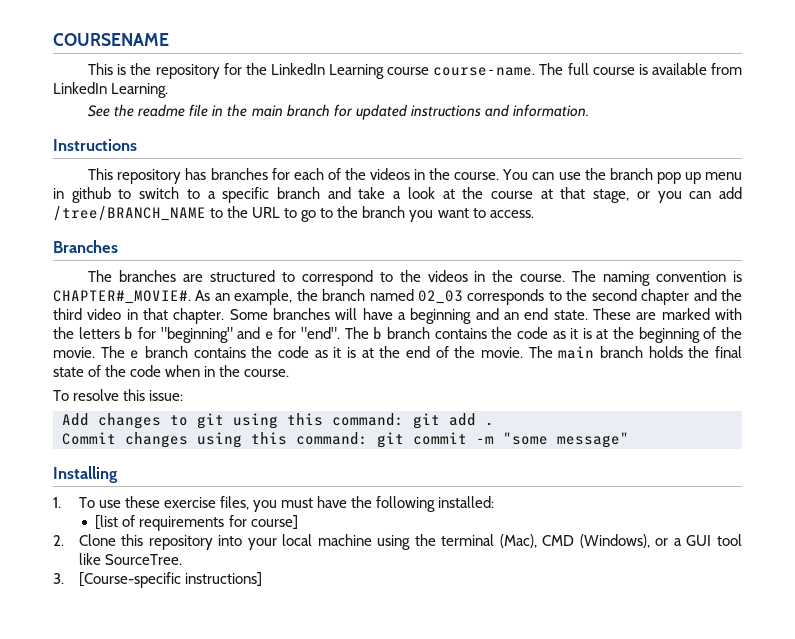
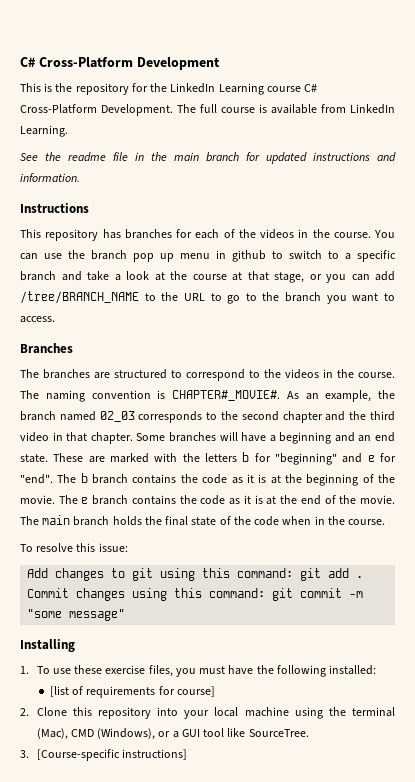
[53,33,169,46] COURSENAME -> [20,57,220,70] C# Cross-Platform Development
[433,67,536,76] course-name. -> [304,84,318,92] [20,104,173,116] C# Cross-Platform Development.

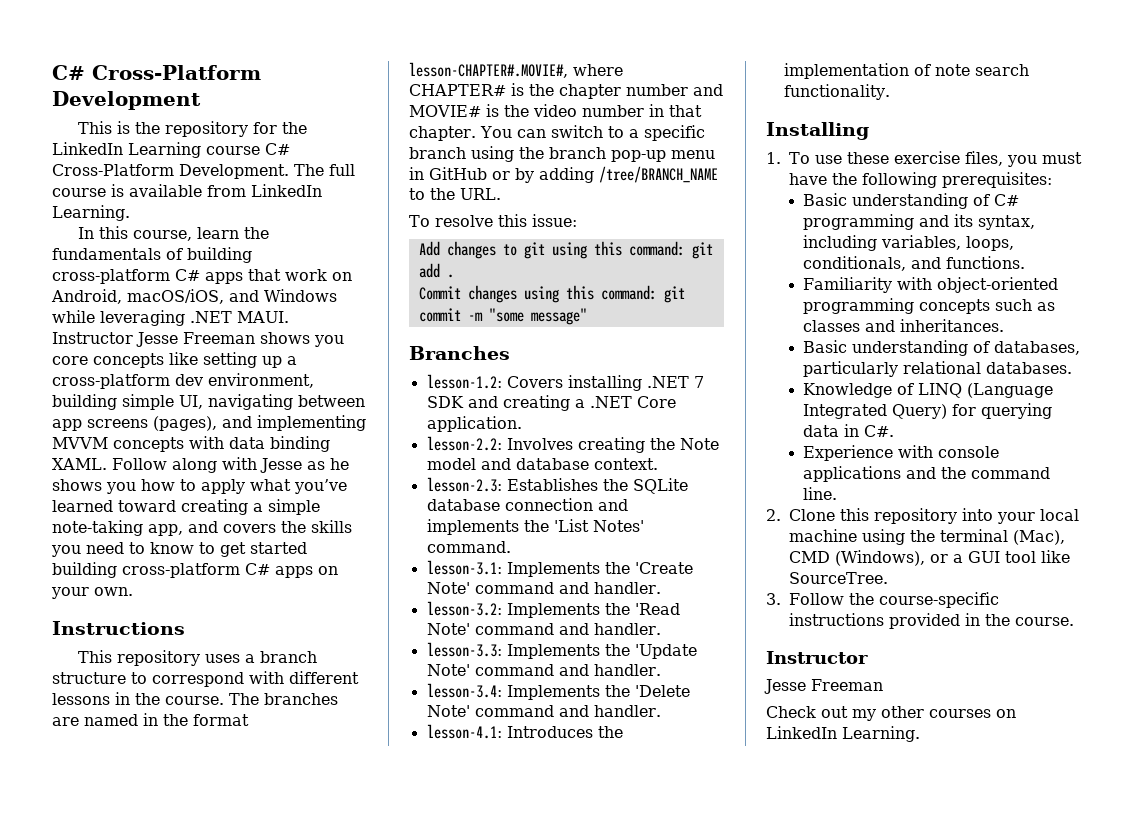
[20,152,396,164] [20,173,80,182] [20,203,89,213] [20,229,395,241] [20,250,283,262] See the readme file in the main branch for updated instructions and information. // Instructions // This repository has branches for each of the videos in the course. You can use the branch pop up menu in github to -> [77,226,269,241] [52,247,252,263] [52,269,352,284] [51,289,337,304] [52,310,289,326] [52,332,344,347] [52,352,297,368] [52,373,314,389] [52,394,365,410] [52,415,366,431] [52,436,330,452] [52,457,349,473] [52,479,347,494] [52,499,320,515] [52,520,352,536] [51,542,307,557] [52,562,338,578] [51,587,133,599] [52,621,185,635] [77,650,317,666] [52,671,359,687] [52,692,338,705] [52,713,249,726] [409,62,623,78] [409,83,723,99] [409,104,702,117] [409,126,546,141] In this course, learn the fundamentals of building cross-platform C# apps that work on Android, macOS/iOS, and Windows while leveraging .NET MAUI. Instructor Jesse Freeman shows you core concepts like setting up a cross-platform dev environment, building simple UI, navigating between app screens (pages), and implementing MVVM concepts with data binding XAML. Follow along with Jesse as he shows you how to apply what you’ve learned toward creating a simple note-taking app, and covers the skills you need to know to get started building cross-platform C# apps on your own. // Instructions // This repository uses a branch structure to correspond with different lessons in the course. The branches are named in the format lesson-CHAPTER#.MOVIE#, where CHAPTER# is the chapter number and MOVIE# is the video number in that chapter. You can
[61,271,395,283] [20,291,395,304] [20,316,55,323] [20,343,73,354] [20,369,395,381] [20,390,395,402] [20,411,395,423] [20,432,395,444] [20,452,396,465] [20,473,395,486] [20,495,395,505] [20,515,386,526] and take a look at the course at that stage, or you can add /tree/BRANCH_NAME to the URL to go to the branch you want to access. // Branches // The branches are structured to correspond to the videos in the course. The naming convention is CHAPTER#_MOVIE#. As an example, the branch named 02_03 corresponds to the second chapter and the third video in that chapter. Some branches will have a beginning and an end state. These are marked with the letters b for "beginning" and e for "end". The b branch contains the code as it is at the beginning of the movie. The e branch contains the code as it is at the end of the movie. The main branch holds the final state of the code when in the course. -> [471,146,715,162] [409,166,718,183] [409,188,501,200] using the branch pop-up menu in GitHub or by adding /tree/BRANCH_NAME to the URL.
(126, 615) none -> [409,346,510,360] [426,374,704,391] [426,395,676,411] [426,416,522,432] [426,436,719,453] [426,458,658,470] [426,477,688,494] [426,498,628,511] [426,519,644,535] [426,541,511,553] [426,560,693,577] [426,582,661,594] [426,601,680,618] [426,623,661,635] [426,642,697,659] [426,664,661,676] [426,683,690,700] [426,705,661,717] [426,724,623,739] [783,63,1029,79] [783,84,890,100] // Branches // lesson-1.2: Covers installing .NET 7 SDK and creating a .NET Core application. // lesson-2.2: Involves creating the Note model and database context. // lesson-2.3: Establishes the SQLite database connection and implements the 'List Notes' command. // lesson-3.1: Implements the 'Create Note' command and handler. // lesson-3.2: Implements the 'Read Note' command and handler. // lesson-3.3: Implements the 'Update Note' command and handler. // lesson-3.4: Implements the 'Delete Note' command and handler. // lesson-4.1: Introduces the implementation of note search functionality.
[329,665,377,675] [49,686,215,698] installed: // [list of requirements for course] -> [942,172,1052,188] [802,193,1019,209] [802,214,1035,230] [802,235,1014,251] [802,256,1025,271] [802,277,1058,293] [802,298,1055,314] [802,319,1004,332] [802,340,1080,356] [802,361,1072,377] [802,383,1053,398] [802,403,1052,419] [802,424,894,437] [802,445,999,461] [802,466,1050,482] [802,487,837,500] prerequisites: // Basic understanding of C# programming and its syntax, including variables, loops, conditionals, and functions. // Familiarity with object-oriented programming concepts such as classes and inheritances. // Basic understanding of databases, particularly relational databases. // Knowledge of LINQ (Language Integrated Query) for querying data in C#. // Experience with console applications and the command line.
[36,749,188,761] [Course-specific instructions] -> [789,592,999,608] [789,613,1074,629] [766,651,868,664] [764,679,883,694] [766,706,1016,721] [766,726,920,742] Follow the course-specific instructions provided in the course. // Instructor // Jesse Freeman // Check out my other courses on LinkedIn Learning.

